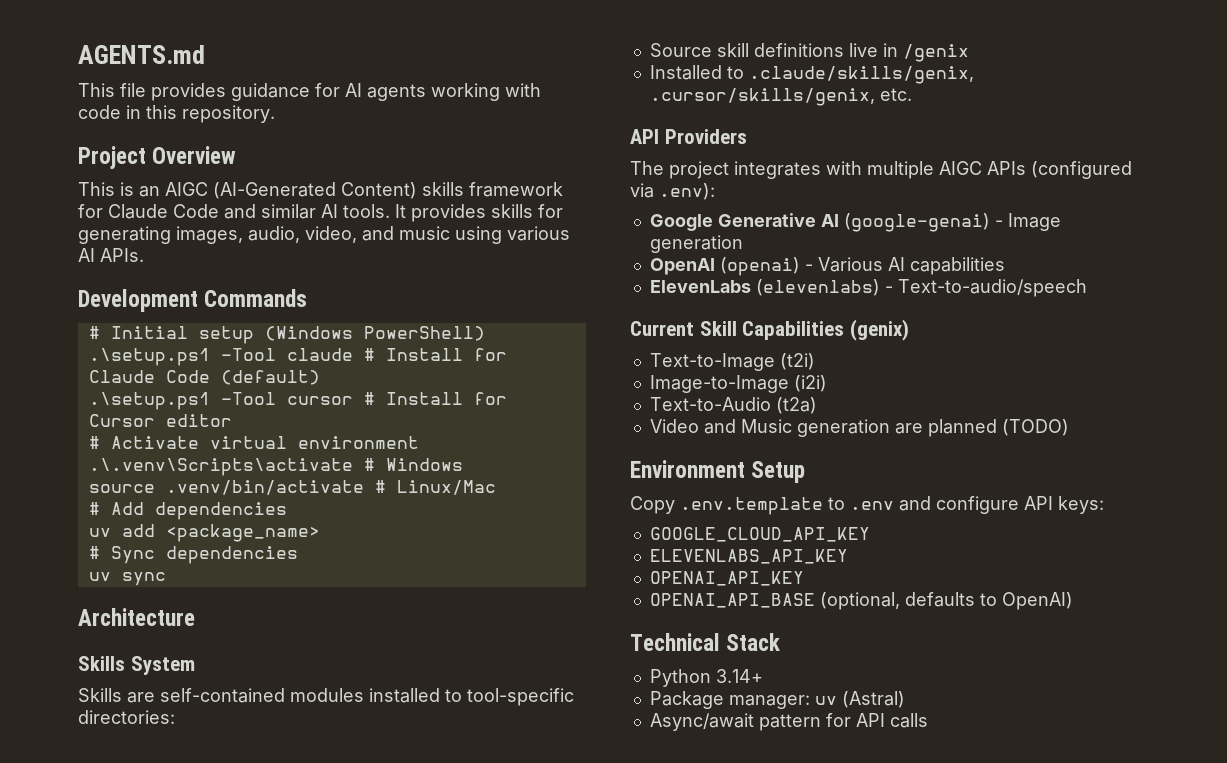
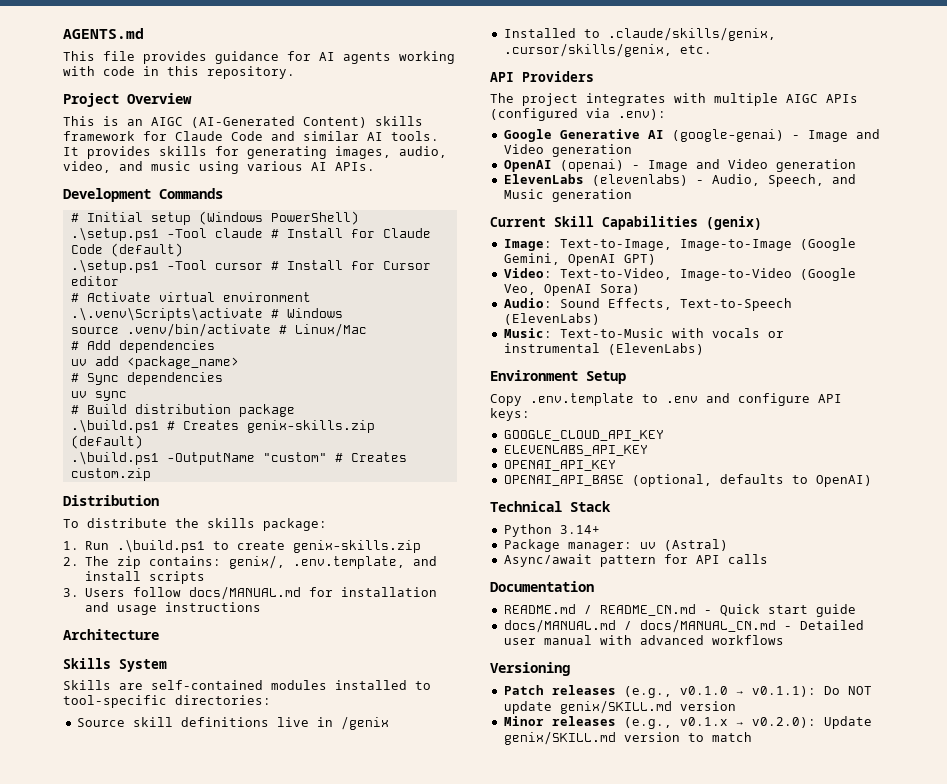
(166, 579) none -> [70,404,295,417] [70,419,375,433] [70,435,143,449] [70,451,407,465] [70,468,151,481] [63,495,159,506] [63,518,327,531] [63,539,422,553] [63,555,438,569] [85,571,206,584] [63,586,438,600] [85,602,262,615] // # Build distribution package // .\build.ps1 # Creates genix-skills.zip (default) // .\build.ps1 -OutputName "custom" # Creates custom.zip // Distribution // To distribute the skills package: // 1. Run .\build.ps1 to create genix-skills.zip // 2. The zip contains: genix/, .env.template, and install scripts // 3. Users follow docs/MANUAL.md for installation and usage instructions
(1061, 222) none -> [855,129,880,139] [503,144,544,154] and Video
[817,257,1005,275] Various AI capabilities -> [647,159,856,172] Image and Video generation
[897,279,1087,297] Text-to-audio/speech -> [711,174,856,187] [503,189,632,202] Audio, Speech, and Music generation
[649,353,815,371] [649,375,827,393] [649,397,817,414] [649,419,1069,437] Text-to-Image (t2i) // Image-to-Image (i2i) // Text-to-Audio (t2a) // Video and Music generation are planned (TODO) -> [503,238,856,251] [503,253,656,266] [503,268,856,281] [503,284,640,296] [503,298,792,311] [503,313,600,325] [503,328,784,338] [503,343,704,355] Image: Text-to-Image, Image-to-Image (Google Gemini, OpenAI GPT) // Video: Text-to-Video, Image-to-Video (Google Veo, OpenAI Sora) // Audio: Sound Effects, Text-to-Speech (ElevenLabs) // Music: Text-to-Music with vocals or instrumental (ElevenLabs)
(928, 720) none -> [490,581,594,592] [503,604,856,617] [503,619,864,633] [503,635,784,645] [490,662,570,676] [503,685,872,698] [503,700,736,714] [503,716,872,729] [503,731,752,745] // Documentation // README.md / README_CN.md - Quick start guide // docs/MANUAL.md / docs/MANUAL_CN.md - Detailed user manual with advanced workflows // Versioning // Patch releases (e.g., v0.1.0 → v0.1.1): Do NOT update genix/SKILL.md version // Minor releases (e.g., v0.1.x → v0.2.0): Update genix/SKILL.md version to match

